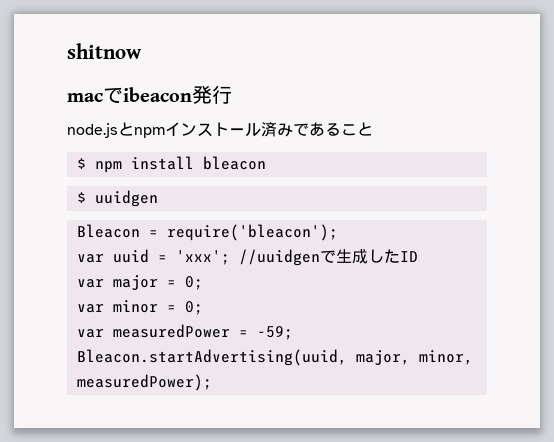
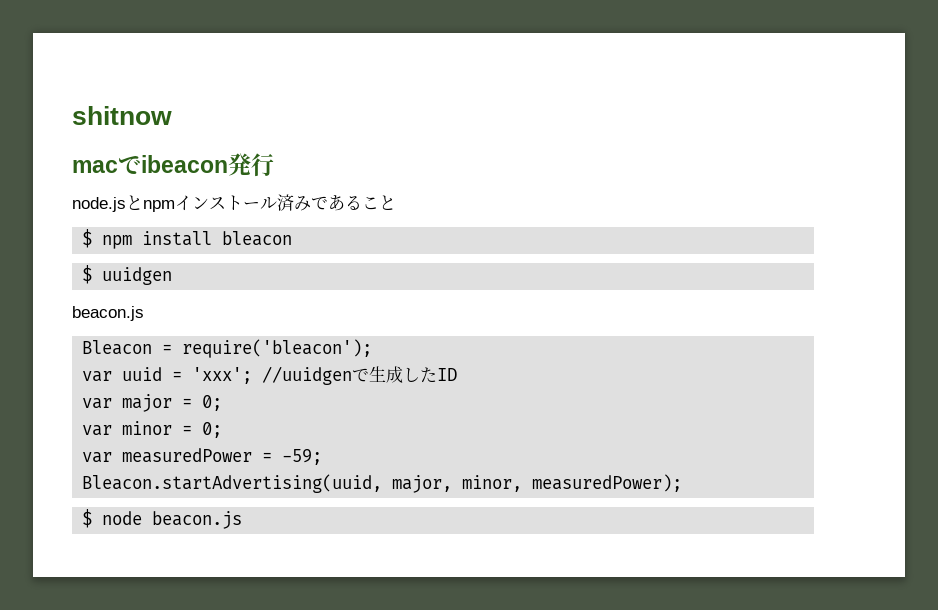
(158, 198) none -> [72,306,144,321] // beacon.js
(212, 382) none -> [82,509,243,529] // $ node beacon.js

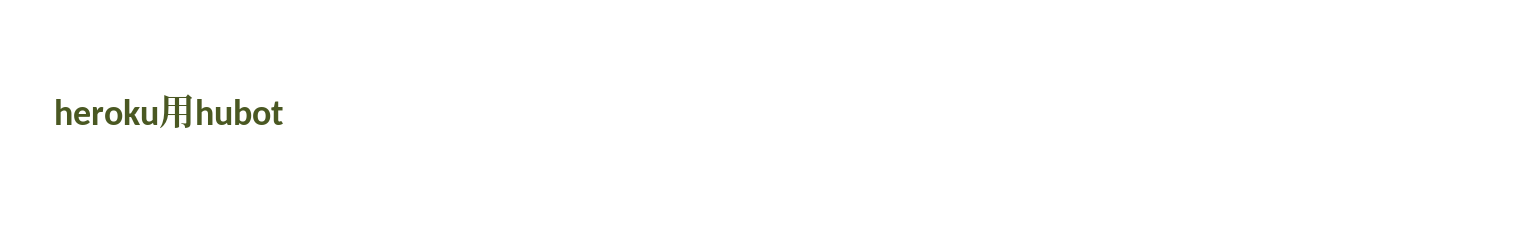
[72,106,172,125] [72,153,274,177] [72,194,396,212] [82,229,293,249] [82,265,173,285] [72,306,144,321] [82,339,373,358] [82,366,458,385] [82,394,223,412] [82,421,223,438] [82,448,323,465] [82,474,683,493] [82,509,243,529] shitnow // macでibeacon発行 // node.jsとnpmインストール済みであること // $ npm install bleacon // $ uuidgen // beacon.js // Bleacon = require('bleacon'); // var uuid = 'xxx'; //uuidgenで生成したID // var major = 0; // var minor = 0; // var measuredPower = -59; // Bleacon.startAdvertising(uuid, major, minor, measuredPower); // $ node beacon.js -> [54,94,283,129] heroku用hubot

